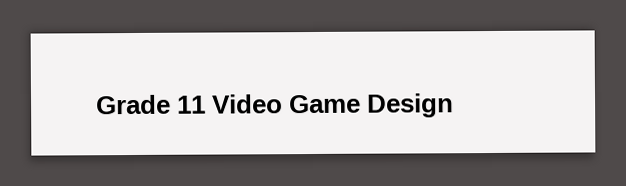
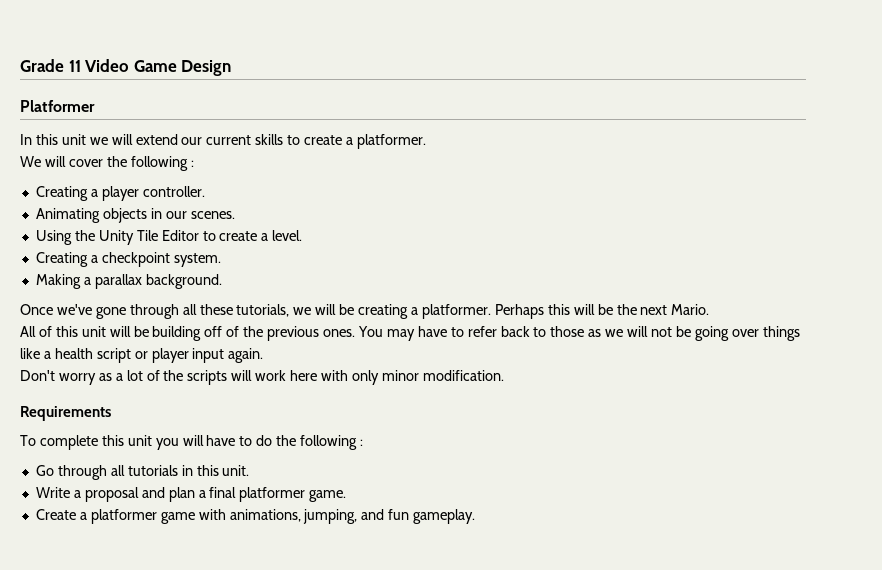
(455, 105) none -> [20,100,95,112] [20,134,426,149] [20,156,194,171] [35,186,205,201] [35,208,235,223] [35,230,303,245] [35,252,221,267] [35,274,222,289] [20,304,710,319] [20,326,800,341] [20,348,264,363] [20,370,504,385] [20,406,111,421] [20,435,364,450] [35,465,250,480] [35,487,347,502] [35,509,476,524] // Platformer // In this unit we will extend our current skills to create a platformer. // We will cover the following : // Creating a player controller. // Animating objects in our scenes. // Using the Unity Tile Editor to create a level. // Creating a checkpoint system. // Making a parallax background. // Once we've gone through all these tutorials, we will be creating a platformer. Perhaps this will be the next Mario. // All of this unit will be building off of the previous ones. You may have to refer back to those as we will not be going over things like a health script or player input again. // Don't worry as a lot of the scripts will work here with only minor modification. // Requirements // To complete this unit you will have to do the following : // Go through all tutorials in this unit. // Write a proposal and plan a final platformer game. // Create a platformer game with animations, jumping, and fun gameplay.

